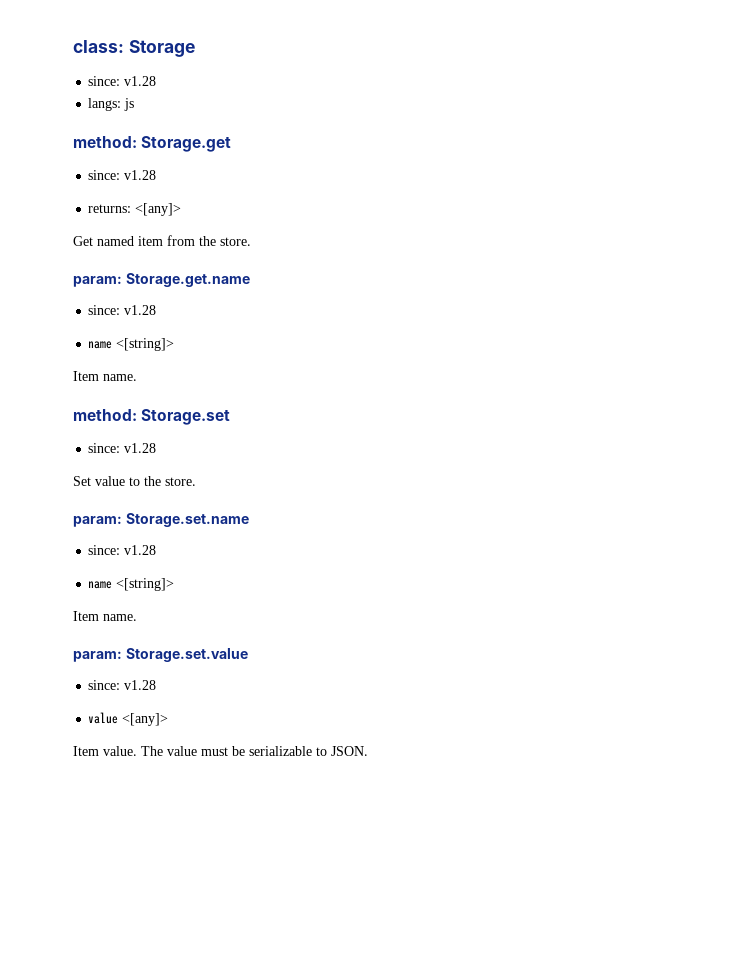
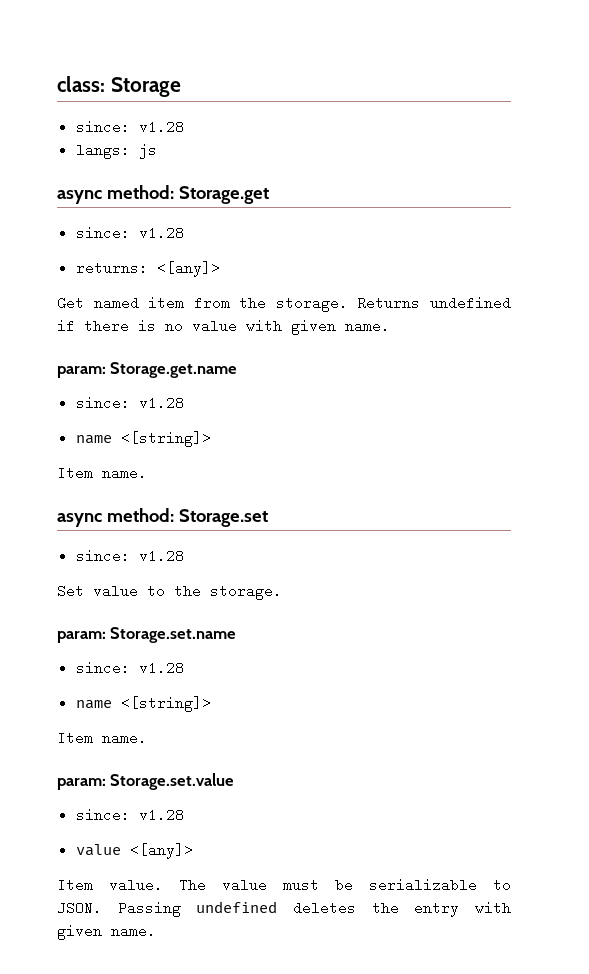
(135, 104) none -> [57,190,102,204] async
[220,237,251,246] store. -> [275,296,511,312] [57,319,390,335] storage. Returns undefined if there is no value with given name.
(137, 377) none -> [57,513,102,527] async
[165,477,196,486] store. -> [210,584,282,600] storage.
(368, 751) none -> [117,901,512,917] [57,924,156,940] Passing undefined deletes the entry with given name.

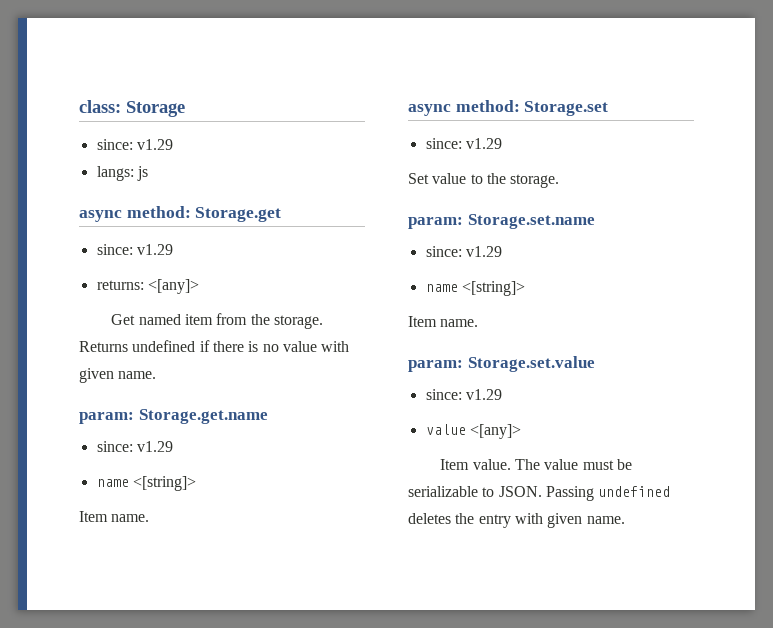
[138,120,184,134] v1.28 -> [136,139,173,150] v1.29
[138,226,184,240] v1.28 -> [136,244,173,255] v1.29
[138,396,184,410] v1.28 -> [136,441,173,452] v1.29
[138,549,184,563] v1.28 -> [465,138,502,149] v1.29
[138,661,184,675] v1.28 -> [465,246,502,257] v1.29
[138,808,184,822] v1.28 -> [465,389,502,400] v1.29

